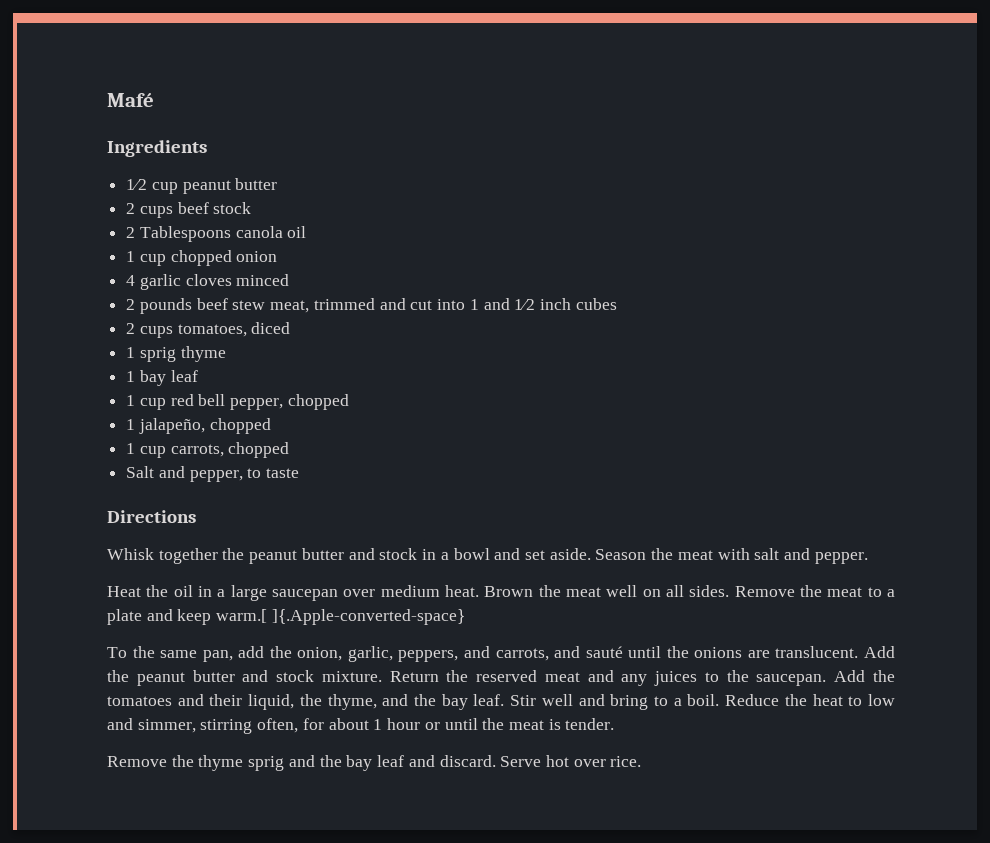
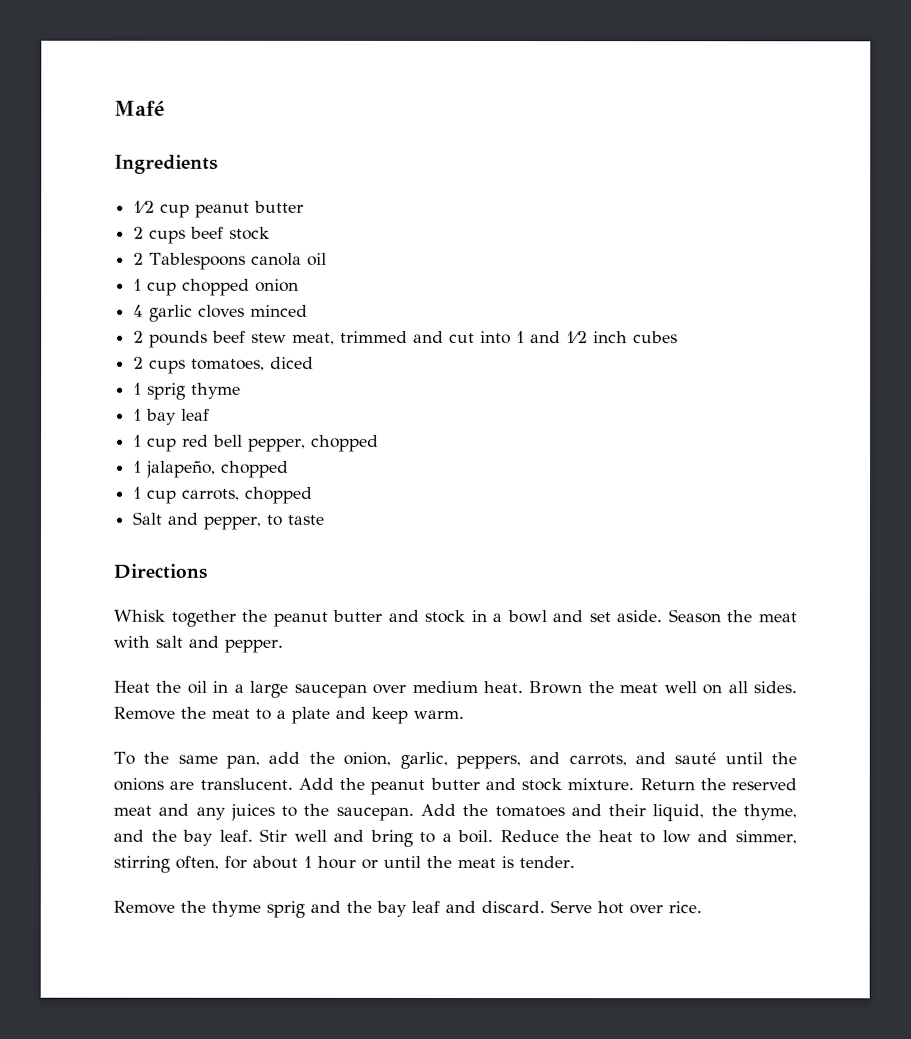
[216,609,465,625] warm.[ ]{.Apple-converted-space} -> [413,709,464,720] warm.

